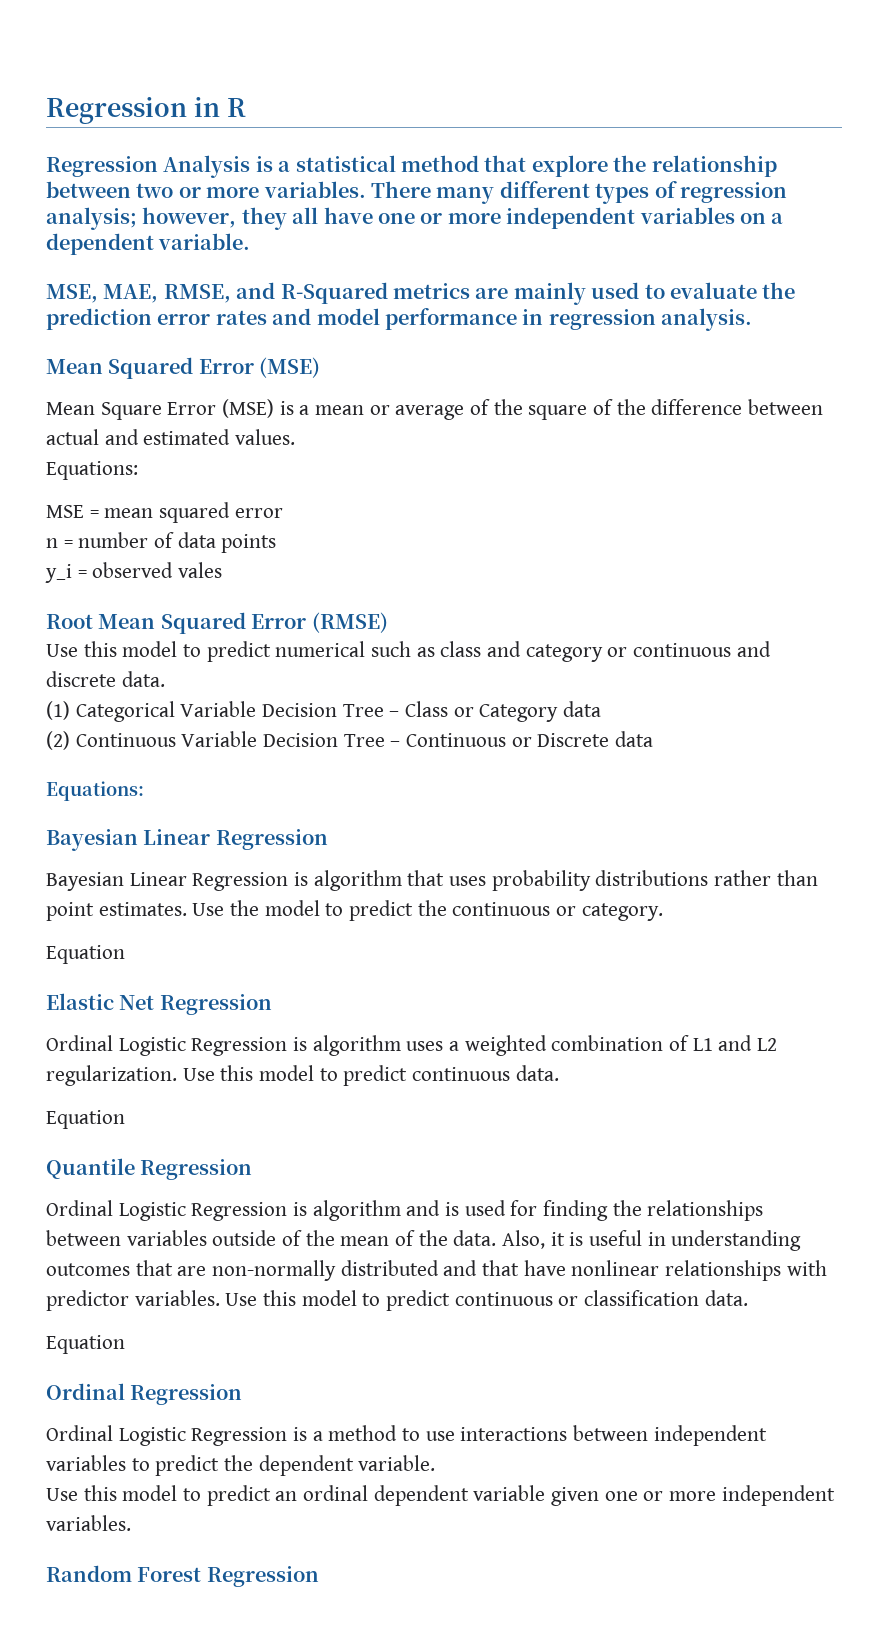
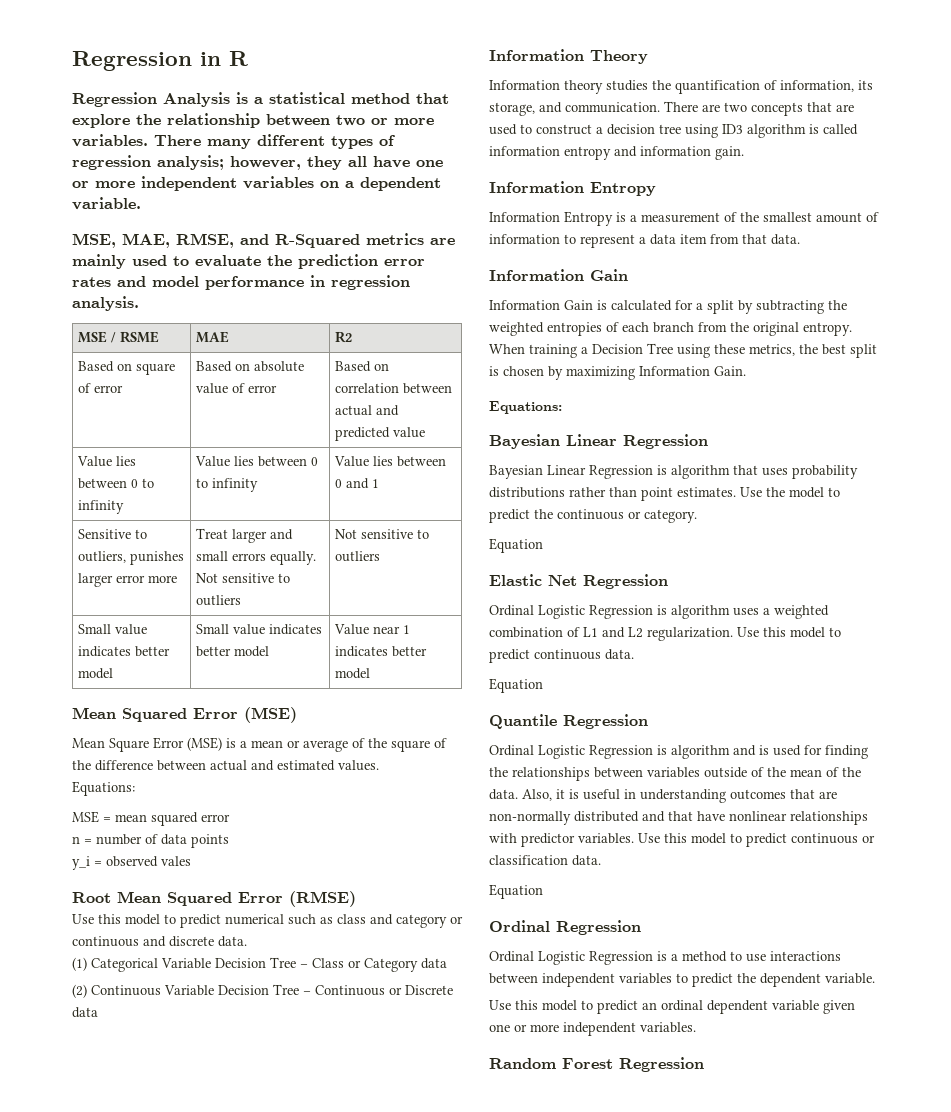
(753, 319) none -> [78,331,160,343] [196,331,230,343] [335,331,353,343] [78,361,176,375] [78,383,124,393] [196,361,305,372] [196,383,278,394] [335,361,390,372] [335,383,453,394] [335,405,400,416] [335,427,426,441] [77,456,137,467] [78,478,155,489] [78,500,125,514] [195,456,319,467] [196,478,259,492] [334,456,447,467] [335,478,380,489] [78,529,148,539] [78,551,185,565] [78,573,178,587] [196,528,294,543] [196,551,317,565] [196,573,291,583] [196,595,242,606] [335,529,430,539] [335,551,381,562] [78,624,148,635] [78,646,171,657] [78,668,114,679] [196,624,323,635] [196,646,270,657] [334,624,411,635] [335,646,428,657] [335,668,371,679] // MSE / RSME | MAE | R2 // Based on square of error | Based on absolute value of error | Based on correlation between actual and predicted value // Value lies between 0 to infinity | Value lies between 0 to infinity | Value lies between 0 and 1 // Sensitive to outliers, punishes larger error more | Treat larger and small errors equally. Not sensitive to outliers | Not sensitive to outliers // Small value indicates better model | Small value indicates better model | Value near 1 indicates better model
(654, 739) none -> [489,49,648,64] [489,80,873,94] [489,101,854,116] [489,124,858,138] [489,146,744,160] [489,181,656,196] [489,211,879,226] [489,234,800,248] [489,269,628,281] [489,300,847,314] [489,322,852,336] [489,343,877,358] [489,366,746,380] // Information Theory // Information theory studies the quantification of information, its storage, and communication. There are two concepts that are used to construct a decision tree using ID3 algorithm is called information entropy and information gain. // Information Entropy // Information Entropy is a measurement of the smallest amount of information to represent a data item from that data. // Information Gain // Information Gain is calculated for a split by subtracting the weighted entropies of each branch from the original entropy. When training a Decision Tree using these metrics, the best split is chosen by maximizing Information Gain.

